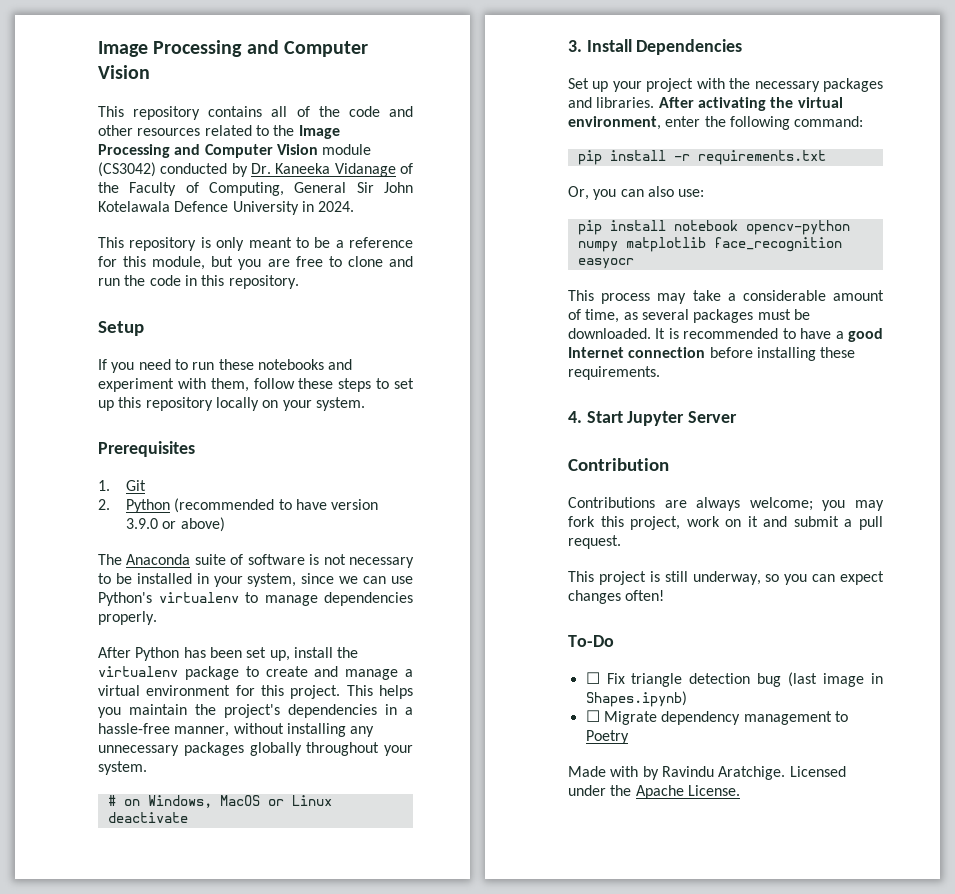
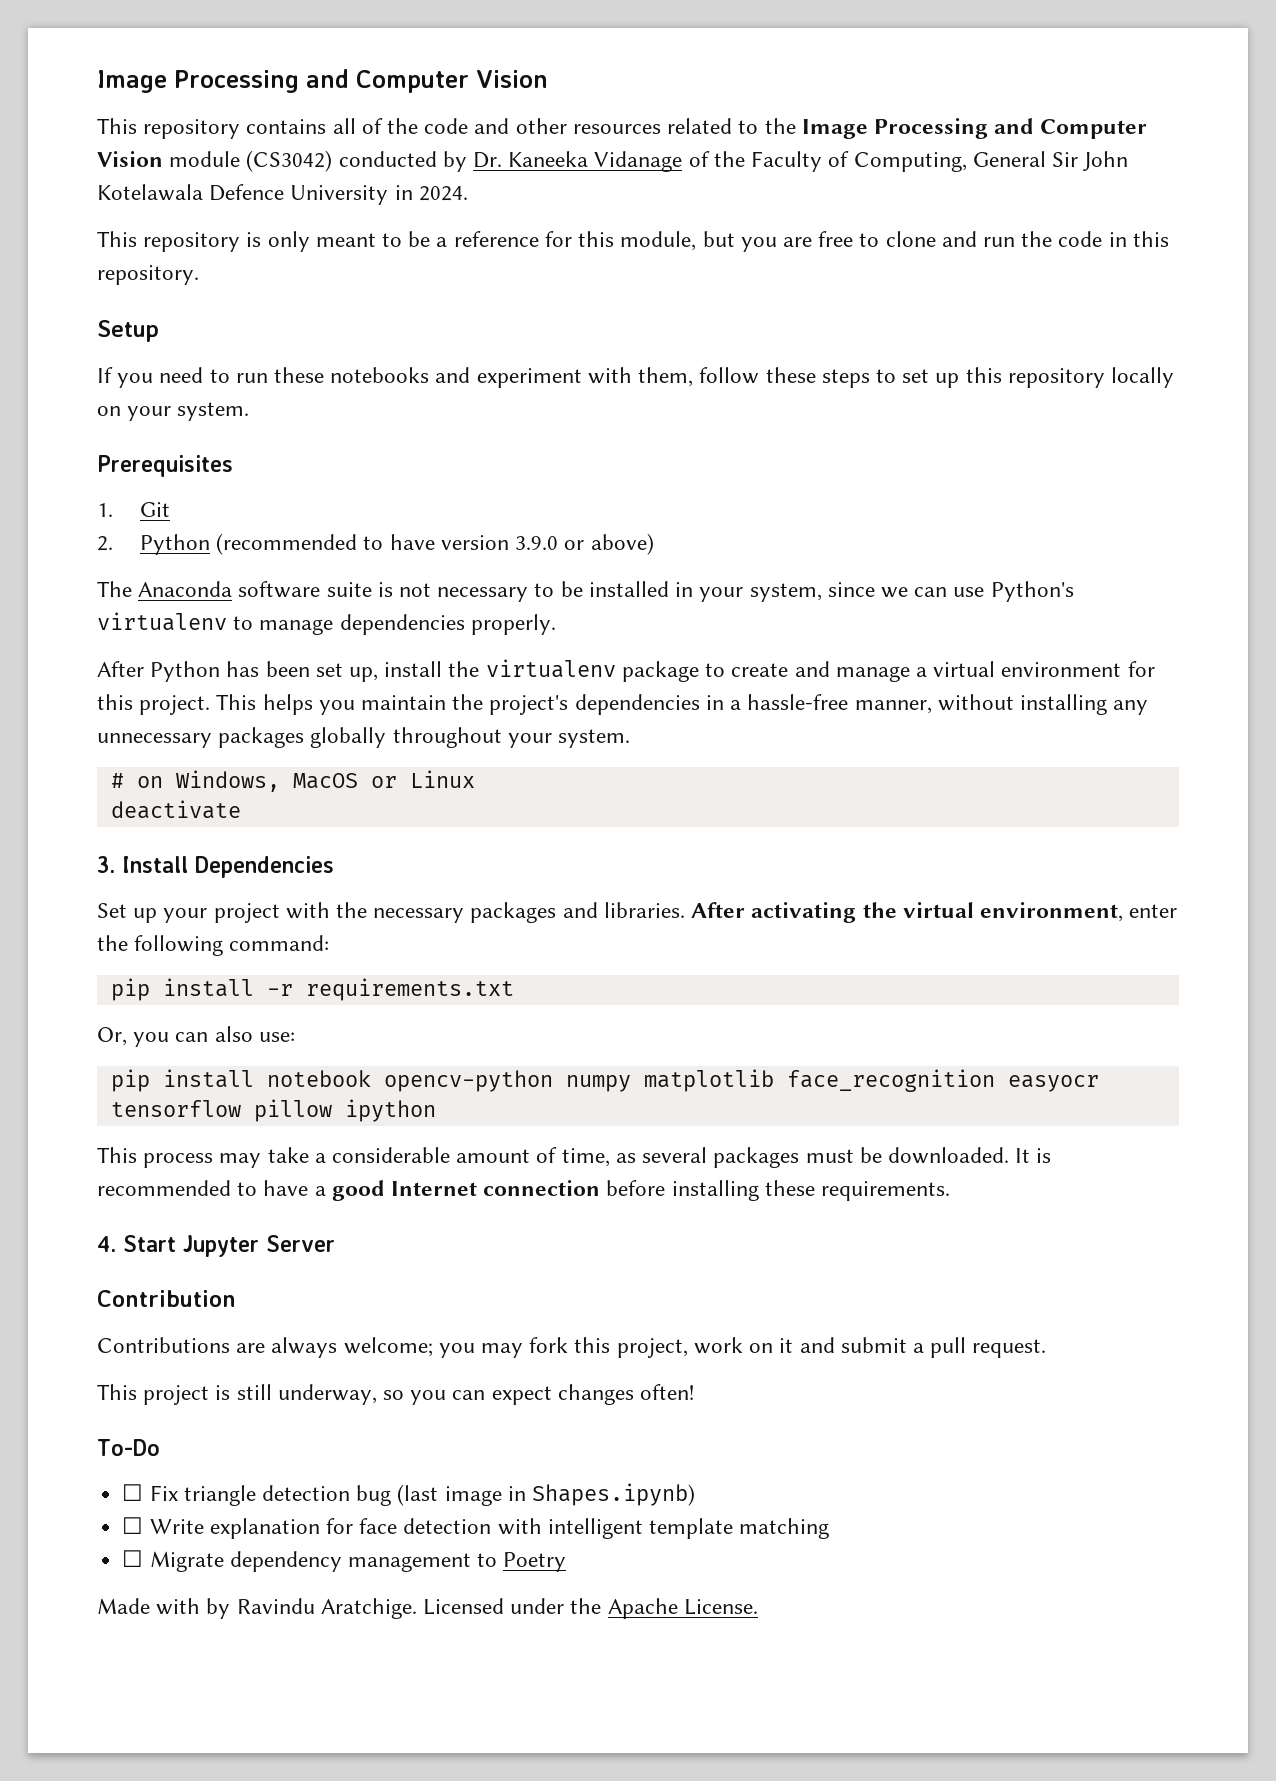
[194,554,305,565] suite of software -> [238,581,372,598] software suite
(634, 263) none -> [110,1099,436,1122] tensorflow pillow ipython
(687, 699) none -> [122,1517,830,1539] // ☐ Write explanation for face detection with intelligent template matching

